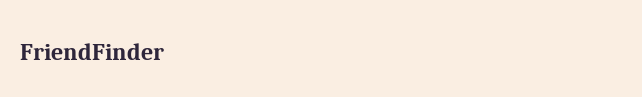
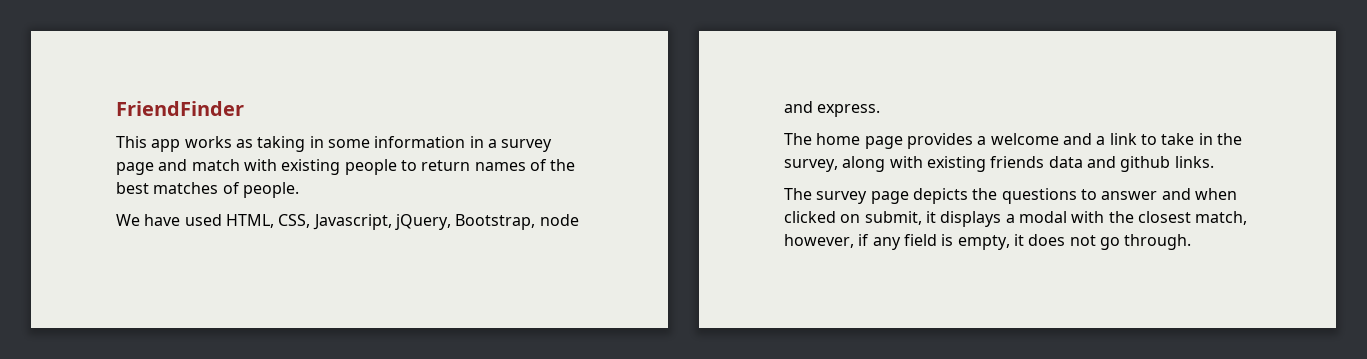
(164, 51) none -> [116,136,553,152] [116,159,576,175] [116,182,299,198] [116,214,579,230] [784,101,881,117] [784,133,1242,149] [784,156,1214,172] [784,188,1237,204] [784,211,1248,227] [784,234,1192,250] // This app works as taking in some information in a survey page and match with existing people to return names of the best matches of people. // We have used HTML, CSS, Javascript, jQuery, Bootstrap, node and express. // The home page provides a welcome and a link to take in the survey, along with existing friends data and github links. // The survey page depicts the questions to answer and when clicked on submit, it displays a modal with the closest match, however, if any field is empty, it does not go through.

